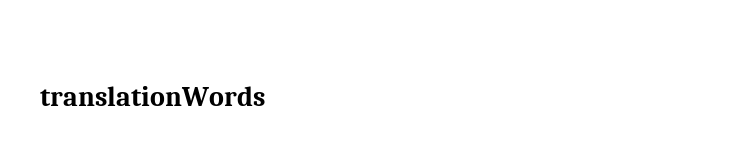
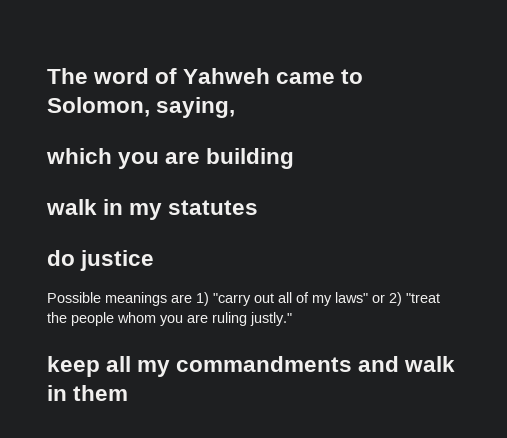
[40,86,265,106] translationWords -> [47,68,364,84] [47,97,236,118] [46,148,295,169] [46,199,259,220] [47,250,155,271] [47,292,440,306] [47,312,292,326] [47,356,456,377] [47,385,129,401] The word of Yahweh came to Solomon, saying, // which you are building // walk in my statutes // do justice // Possible meanings are 1) "carry out all of my laws" or 2) "treat the people whom you are ruling justly." // keep all my commandments and walk in them

